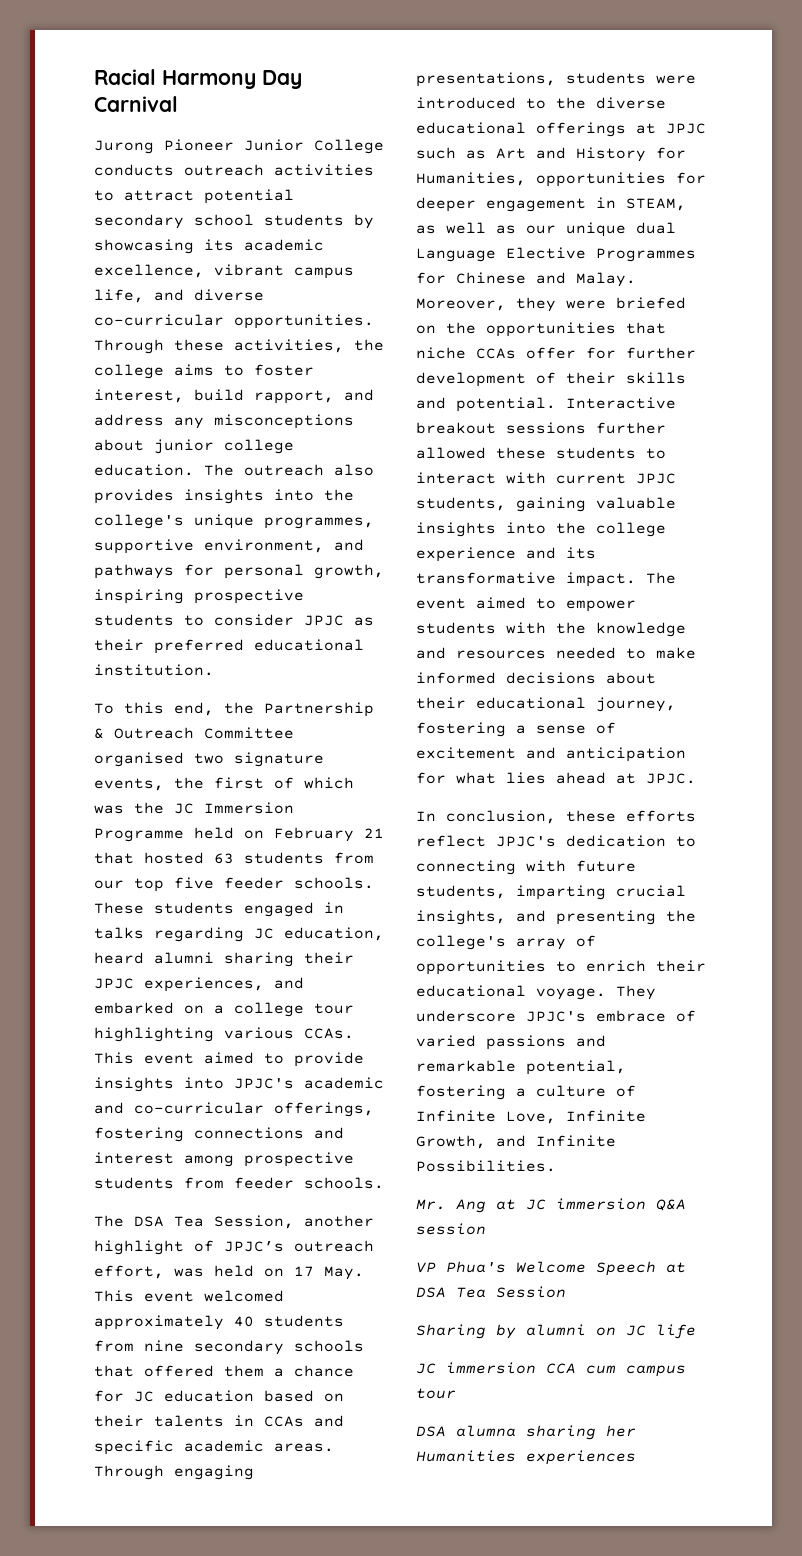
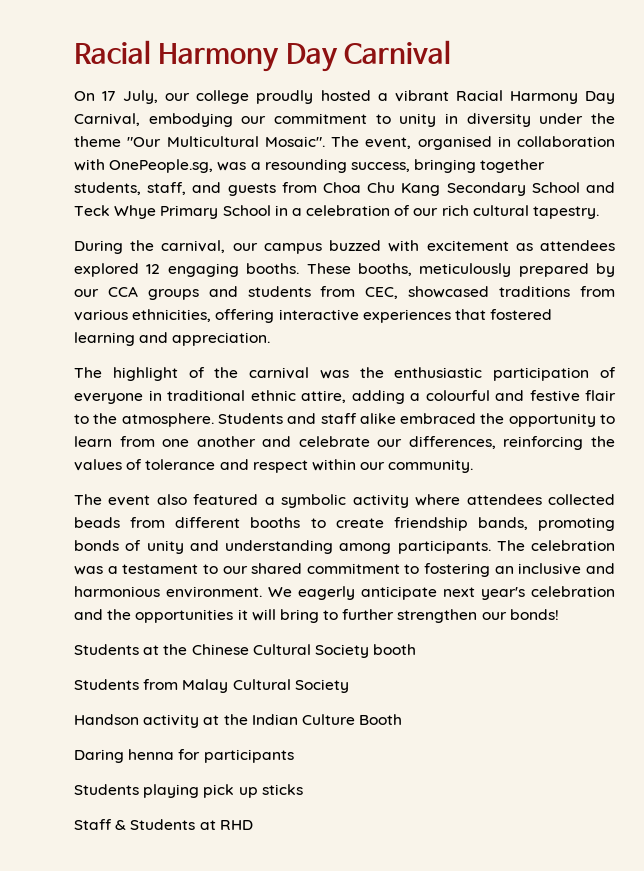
[94,139,384,154] [94,164,374,176] [94,189,294,204] [94,214,374,229] [94,239,324,254] [94,264,354,279] [94,289,264,303] [94,314,374,329] [94,339,384,354] [94,364,314,379] [94,389,374,404] [94,414,354,429] [94,439,294,454] [94,464,374,476] [94,489,354,504] [94,514,374,529] [94,539,364,554] [94,564,384,579] [94,589,304,604] [94,614,374,626] [94,639,364,654] [94,664,214,676] [94,702,374,717] [94,727,294,739] [94,752,324,767] [94,777,354,791] [94,802,294,814] [94,827,384,842] [94,852,374,864] [94,877,374,892] [94,902,344,917] [94,927,384,942] [94,952,354,967] [94,977,304,992] [94,1002,354,1017] [94,1027,354,1042] [94,1052,364,1067] [94,1077,384,1092] [94,1102,374,1117] [94,1127,344,1142] [94,1152,354,1167] [94,1177,384,1189] [94,1215,374,1229] [94,1240,374,1255] [94,1265,364,1280] [94,1290,284,1302] [94,1315,344,1330] [94,1340,364,1355] [94,1365,354,1377] [94,1390,344,1402] [94,1415,344,1427] [94,1440,334,1455] [94,1465,254,1480] [416,72,696,87] [416,97,666,109] [416,122,706,137] [416,147,686,162] [416,172,706,187] [416,197,686,212] [416,222,676,237] [416,247,696,262] [416,272,636,287] [416,297,686,312] [416,322,666,337] [416,347,696,359] [416,372,686,387] [416,397,676,412] [416,422,666,434] [416,447,666,459] [416,472,676,484] [416,497,676,512] [416,522,666,537] [416,547,596,562] [416,572,676,587] [416,597,636,612] [416,622,686,637] [416,647,696,659] [416,672,656,684] [416,697,676,712] [416,722,616,737] [416,747,686,762] [416,772,696,784] [416,810,696,824] [416,835,696,847] [416,860,636,875] [416,885,686,900] [416,910,696,925] [416,935,596,950] [416,960,706,975] [416,985,656,1000] [416,1010,696,1022] [416,1035,606,1050] [416,1060,626,1075] [416,1085,636,1100] [416,1110,646,1124] [416,1135,616,1149] [416,1160,556,1172] [416,1198,686,1213] [416,1223,486,1235] [416,1261,686,1276] [416,1286,566,1298] [416,1324,696,1339] [416,1362,686,1377] [416,1388,456,1399] [416,1425,636,1440] [416,1450,636,1465] Jurong Pioneer Junior College conducts outreach activities to attract potential secondary school students by showcasing its academic excellence, vibrant campus life, and diverse co-curricular opportunities. Through these activities, the college aims to foster interest, build rapport, and address any misconceptions about junior college education. The outreach also provides insights into the college's unique programmes, supportive environment, and pathways for personal growth, inspiring prospective students to consider JPJC as their preferred educational institution. // To this end, the Partnership & Outreach Committee organised two signature events, the first of which was the JC Immersion Programme held on February 21 that hosted 63 students from our top five feeder schools. These students engaged in talks regarding JC education, heard alumni sharing their JPJC experiences, and embarked on a college tour highlighting various CCAs. This event aimed to provide insights into JPJC's academic and co-curricular offerings, fostering connections and interest among prospective students from feeder schools. // The DSA Tea Session, another highlight of JPJC’s outreach effort, was held on 17 May. This event welcomed approximately 40 students from nine secondary schools that offered them a chance for JC education based on their talents in CCAs and specific academic areas. Through engaging presentations, students were introduced to the diverse educational offerings at JPJC such as Art and History for Humanities, opportunities for deeper engagement in STEAM, as well as our unique dual Language Elective Programmes for Chinese and Malay. Moreover, they were briefed on the opportunities that niche CCAs offer for further development of their skills and potential. Interactive breakout sessions further allowed these students to interact with current JPJC students, gaining valuable insights into the college experience and its transformative impact. The event aimed to empower students with the knowledge and resources needed to make informed decisions about their educational journey, fostering a sense of excitement and anticipation for what lies ahead at JPJC. // In conclusion, these efforts reflect JPJC's dedication to connecting with future students, imparting crucial insights, and presenting the college's array of opportunities to enrich their educational voyage. They underscore JPJC's embrace of varied passions and remarkable potential, fostering a culture of Infinite Love, Infinite Growth, and Infinite Possibilities. // Mr. Ang at JC immersion Q&A session // VP Phua's Welcome Speech at DSA Tea Session // Sharing by alumni on JC life // JC immersion CCA cum campus tour // DSA alumna sharing her Humanities experiences -> [74,90,615,104] [74,113,616,127] [74,136,615,150] [74,159,546,173] [74,182,615,196] [74,205,600,219] [74,240,615,254] [74,263,615,277] [74,286,616,300] [74,309,553,323] [74,332,271,346] [74,367,616,381] [74,390,616,404] [74,413,615,427] [74,436,615,450] [74,459,474,473] [74,494,616,508] [74,517,615,531] [74,540,615,554] [74,563,615,577] [74,586,615,600] [74,609,559,623] [74,644,417,658] [74,679,349,693] [74,714,403,728] [74,749,294,763] [74,784,303,798] [74,819,253,830] On 17 July, our college proudly hosted a vibrant Racial Harmony Day Carnival, embodying our commitment to unity in diversity under the theme "Our Multicultural Mosaic". The event, organised in collaboration with OnePeople.sg, was a resounding success, bringing together students, staff, and guests from Choa Chu Kang Secondary School and Teck Whye Primary School in a celebration of our rich cultural tapestry. // During the carnival, our campus buzzed with excitement as attendees explored 12 engaging booths. These booths, meticulously prepared by our CCA groups and students from CEC, showcased traditions from various ethnicities, offering interactive experiences that fostered learning and appreciation. // The highlight of the carnival was the enthusiastic participation of everyone in traditional ethnic attire, adding a colourful and festive flair to the atmosphere. Students and staff alike embraced the opportunity to learn from one another and celebrate our differences, reinforcing the values of tolerance and respect within our community. // The event also featured a symbolic activity where attendees collected beads from different booths to create friendship bands, promoting bonds of unity and understanding among participants. The celebration was a testament to our shared commitment to fostering an inclusive and harmonious environment. We eagerly anticipate next year's celebration and the opportunities it will bring to further strengthen our bonds! // Students at the Chinese Cultural Society booth // Students from Malay Cultural Society // Handson activity at the Indian Culture Booth // Daring henna for participants // Students playing pick up sticks // Staff & Students at RHD

